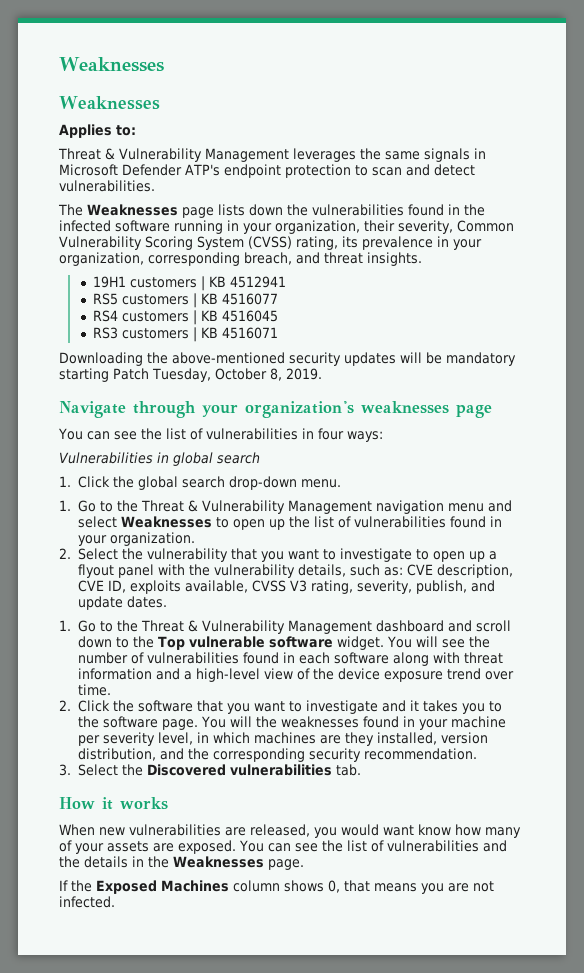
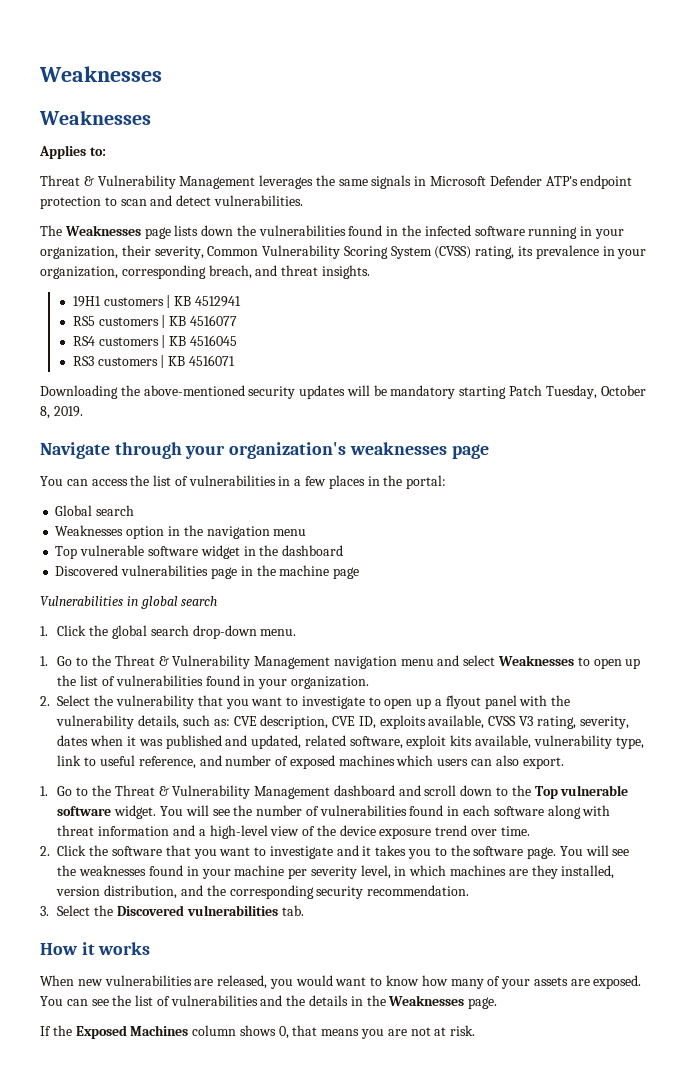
[113,431,137,440] see -> [91,479,128,486] access
[317,428,383,442] four ways: -> [294,475,447,489] [55,505,135,516] [55,525,307,539] [55,545,344,559] [55,565,360,579] a few places in the portal: // Global search // Weaknesses option in the navigation menu // Top vulnerable software widget in the dashboard // Discovered vulnerabilities page in the machine page
[415,580,495,594] [77,596,167,610] publish, and update dates. -> [57,735,644,749] [57,755,564,769] dates when it was published and updated, related software, exploit kits available, vulnerability type, link to useful reference, and number of exposed machines which users can also export.
(252, 721) none -> [612,849,630,856] see
(414, 830) none -> [370,977,383,986] to
[59,896,115,908] infected. -> [434,1025,476,1036] at risk.

